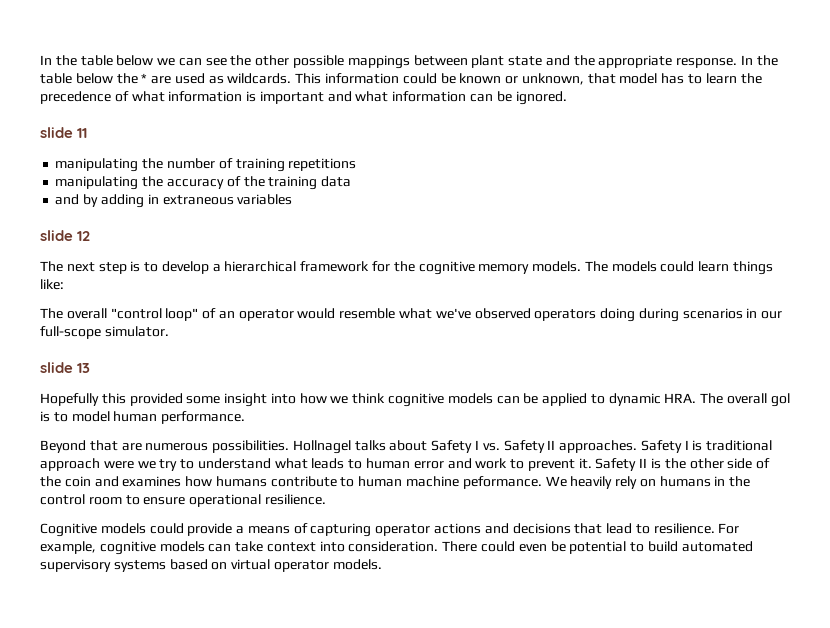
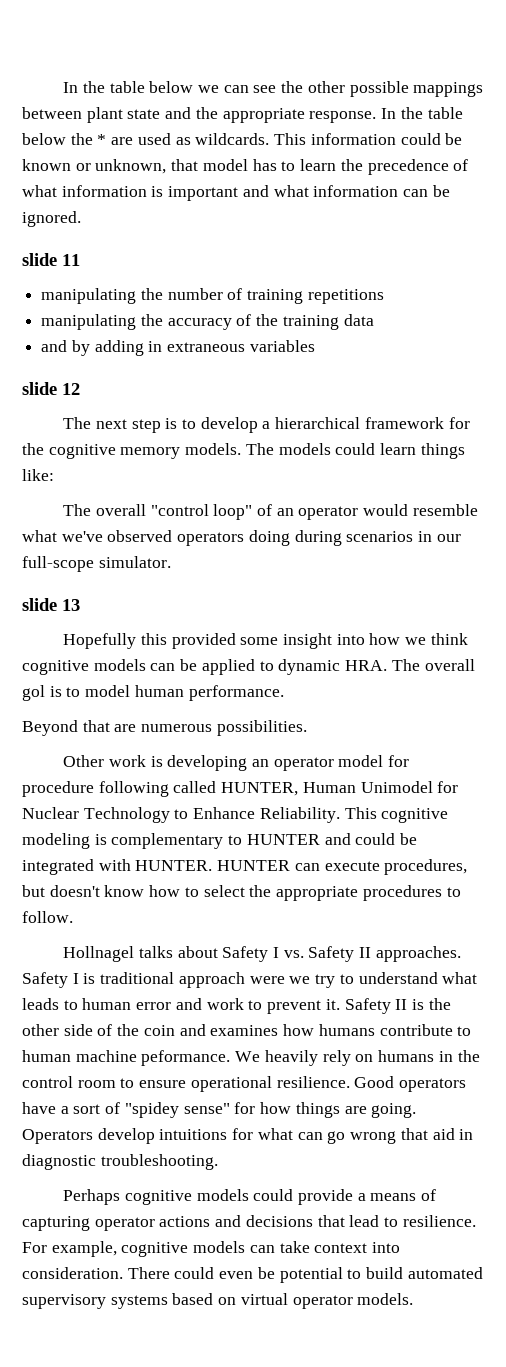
(290, 446) none -> [63,755,410,771] [22,781,459,797] [22,807,449,823] [22,833,418,849] [22,859,468,875] [22,885,461,901] [22,911,73,923] // Other work is developing an operator model for procedure following called HUNTER, Human Unimodel for Nuclear Technology to Enhance Reliability. This cognitive modeling is complementary to HUNTER and could be integrated with HUNTER. HUNTER can execute procedures, but doesn't know how to select the appropriate procedures to follow. //
[40,523,97,537] // Cognitive -> [354,1076,467,1092] [22,1102,417,1118] [22,1128,474,1144] [22,1154,218,1170] [63,1189,192,1205] Good operators have a sort of "spidey sense" for how things are going. Operators develop intuitions for what can go wrong that aid in diagnostic troubleshooting. // Perhaps cognitive

